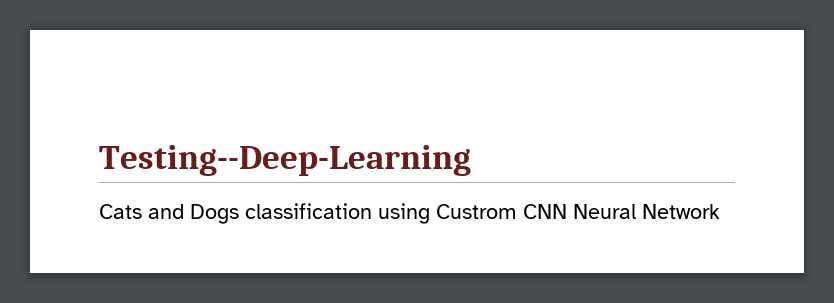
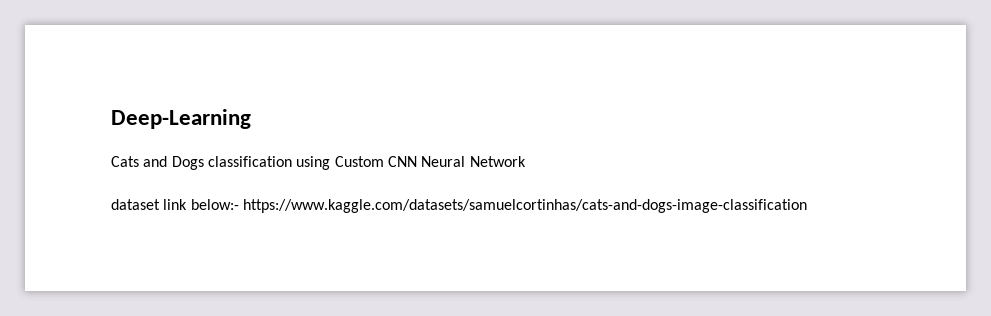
[99,145,471,176] Testing--Deep-Learning -> [111,109,251,129] Deep-Learning
[436,204,517,219] Custrom -> [334,156,384,167] Custom
(720, 211) none -> [111,199,807,213] // dataset link below:- https://www.kaggle.com/datasets/samuelcortinhas/cats-and-dogs-image-classification

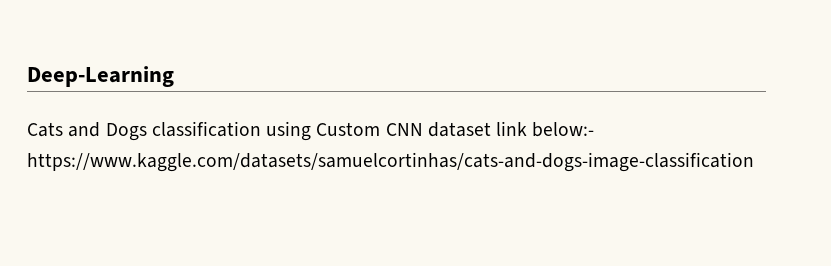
[421,156,526,167] Neural Network // -> (423, 129) none

